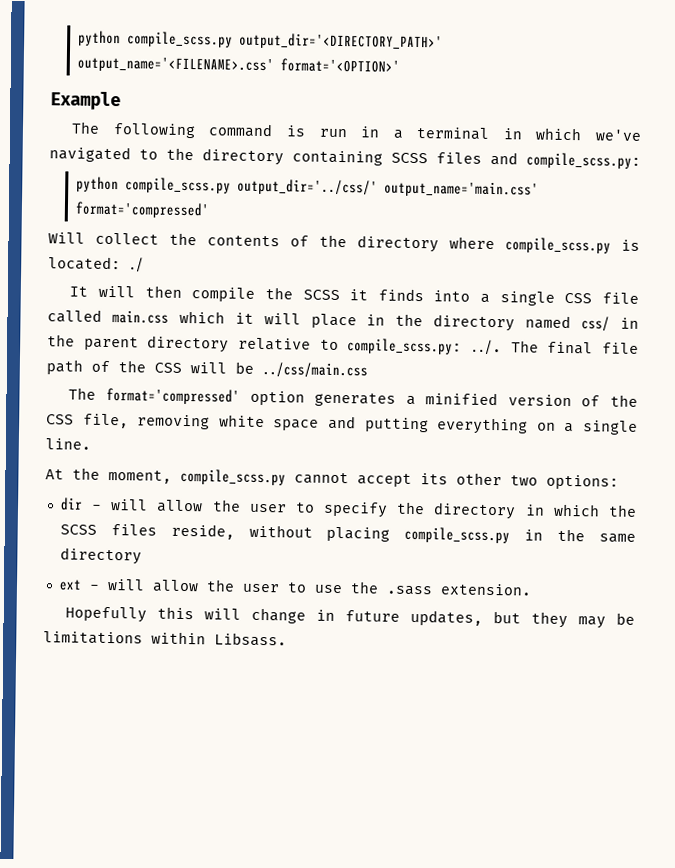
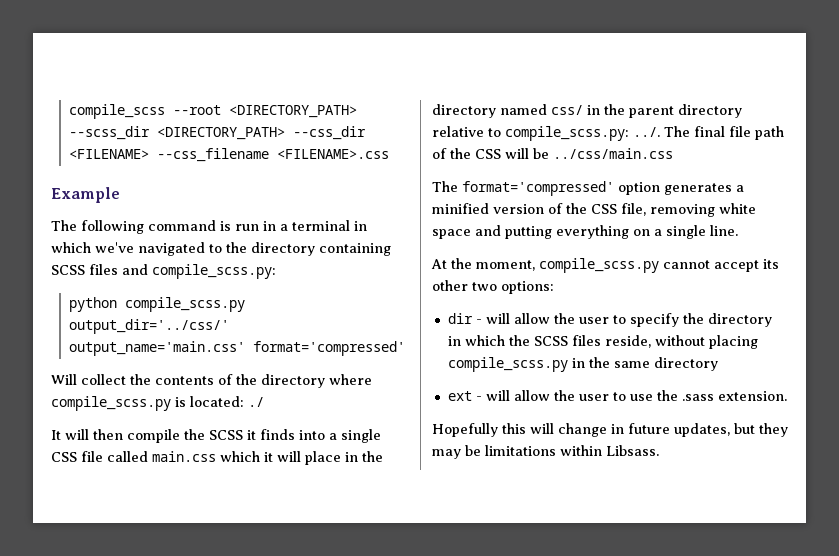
[77,30,443,51] [76,56,400,74] python compile_scss.py output_dir='<DIRECTORY_PATH>' output_name='<FILENAME>.css' format='<OPTION>' -> [69,104,358,119] [69,126,367,140] [69,148,390,162] compile_scss --root <DIRECTORY_PATH> --scss_dir <DIRECTORY_PATH> --css_dir <FILENAME> --css_filename <FILENAME>.css

